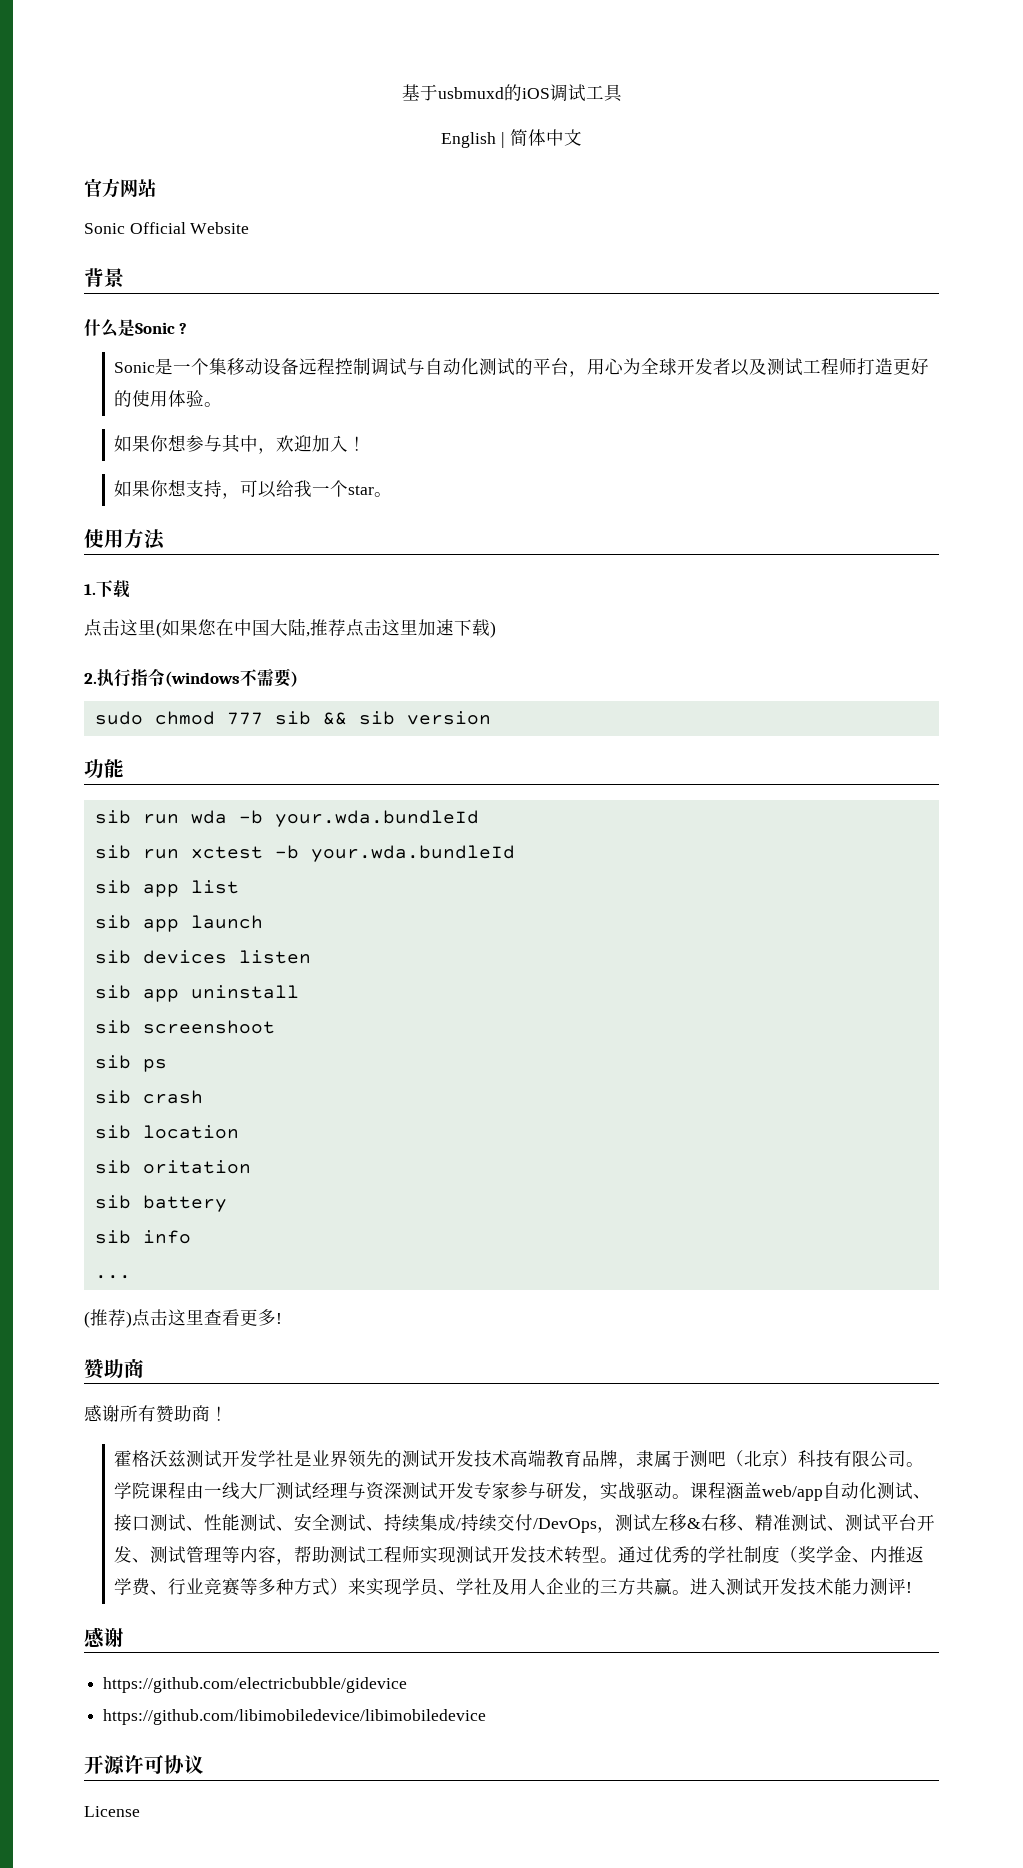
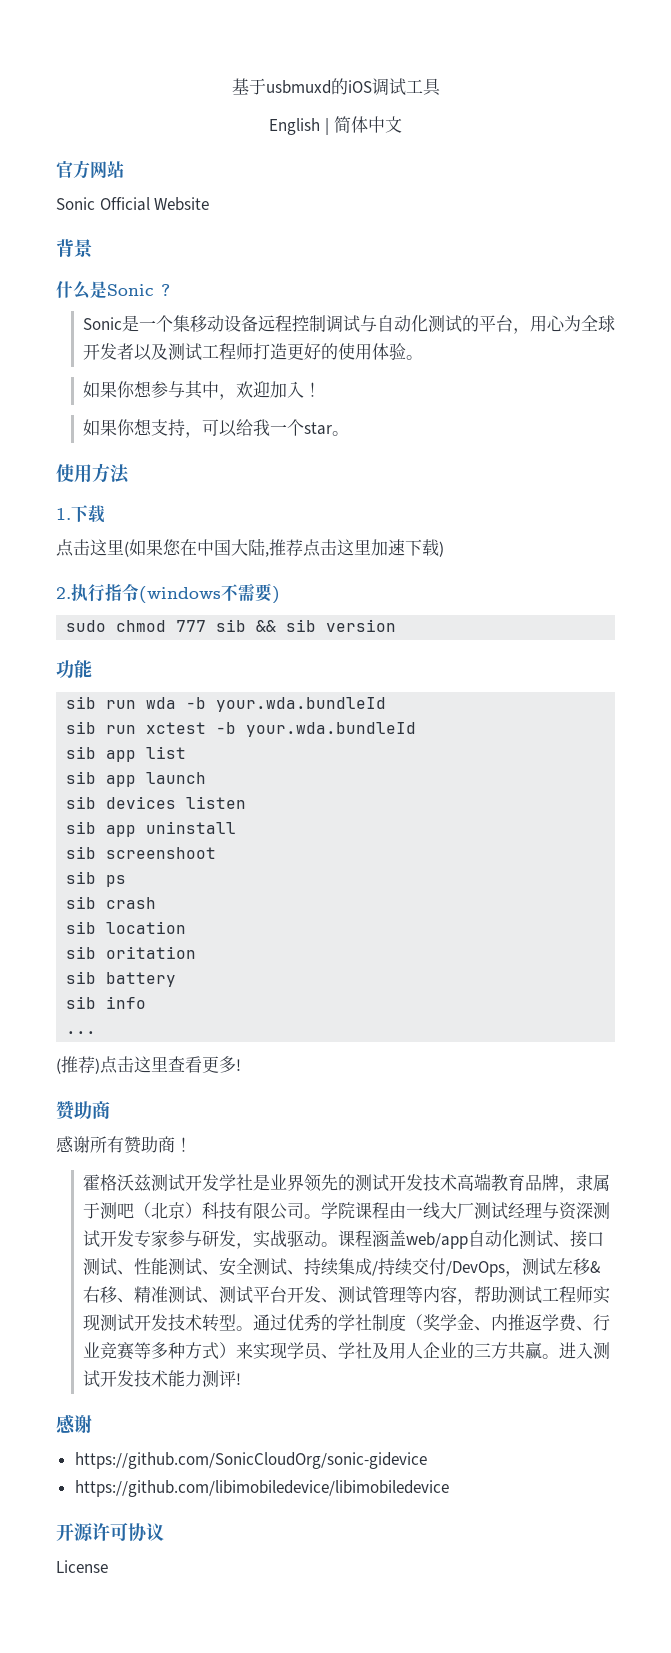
[103,1677,408,1693] https://github.com/electricbubble/gidevice -> [74,1452,427,1469] https://github.com/SonicCloudOrg/sonic-gidevice

